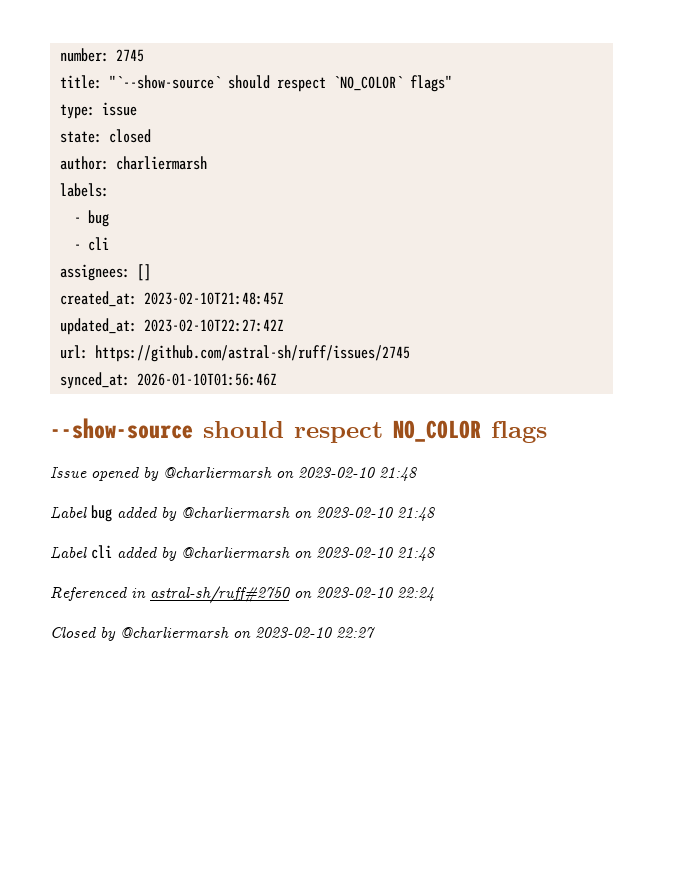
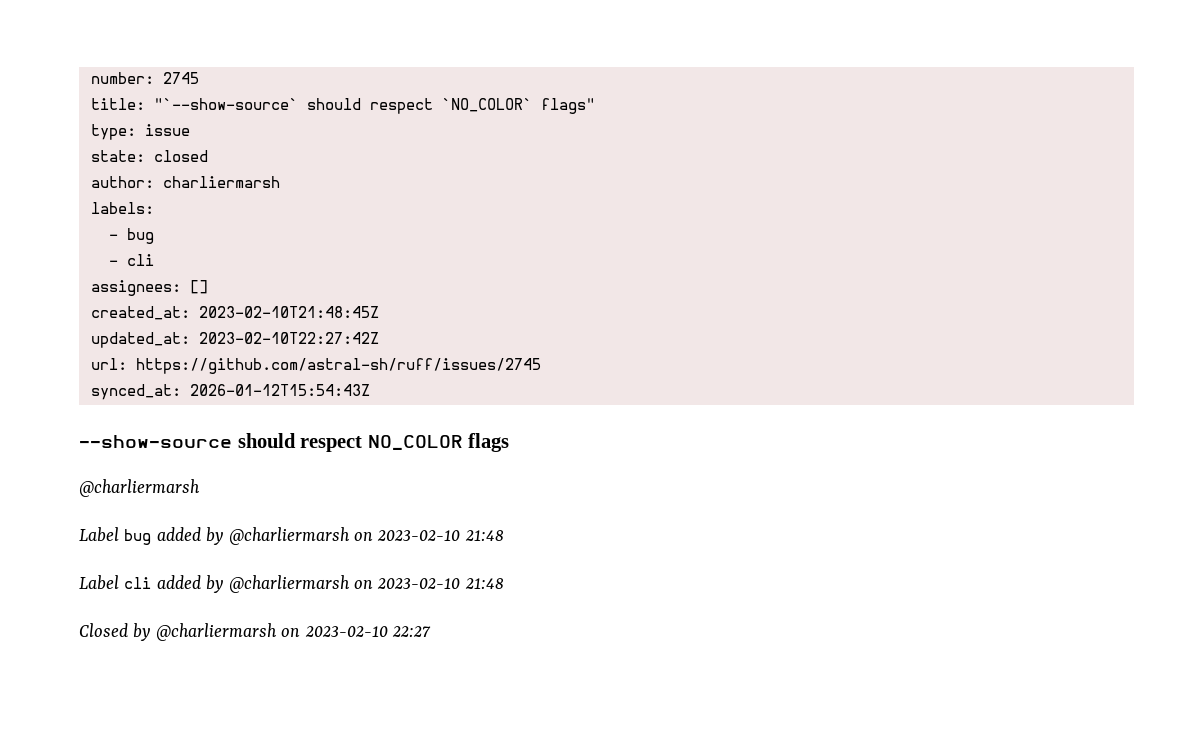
[136,373,277,386] 2026-01-10T01:56:46Z -> [190,384,370,396] 2026-01-12T15:54:43Z
[50,467,417,481] Issue opened by @charliermarsh on 2023-02-10 21:48 -> [79,479,200,497] @charliermarsh
[50,586,434,604] // Referenced in astral-sh/ruff#2750 on 2023-02-10 22:24 -> (504, 583) none

